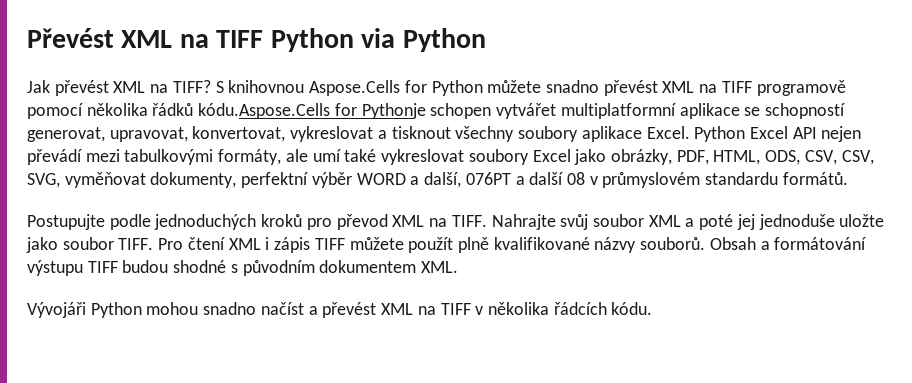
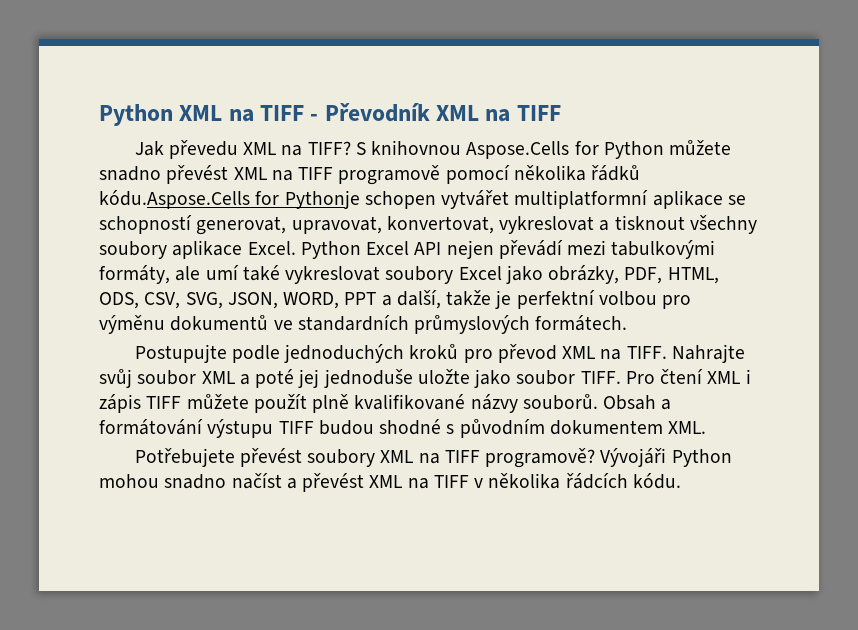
[27,28,486,52] Převést XML na TIFF Python via Python -> [99,103,561,126] Python XML na TIFF - Převodník XML na TIFF
[54,80,109,96] převést -> [168,140,238,159] převedu
[841,150,874,165] [27,172,848,188] CSV, SVG, vyměňovat dokumenty, perfektní výběr WORD a další, 076PT a další 08 v průmyslovém standardu formátů. -> [185,290,692,309] [99,315,628,334] SVG, JSON, WORD, PPT a další, takže je perfektní volbou pro výměnu dokumentů ve standardních průmyslových formátech.
(459, 267) none -> [134,448,596,468] Potřebujete převést soubory XML na TIFF programově?

